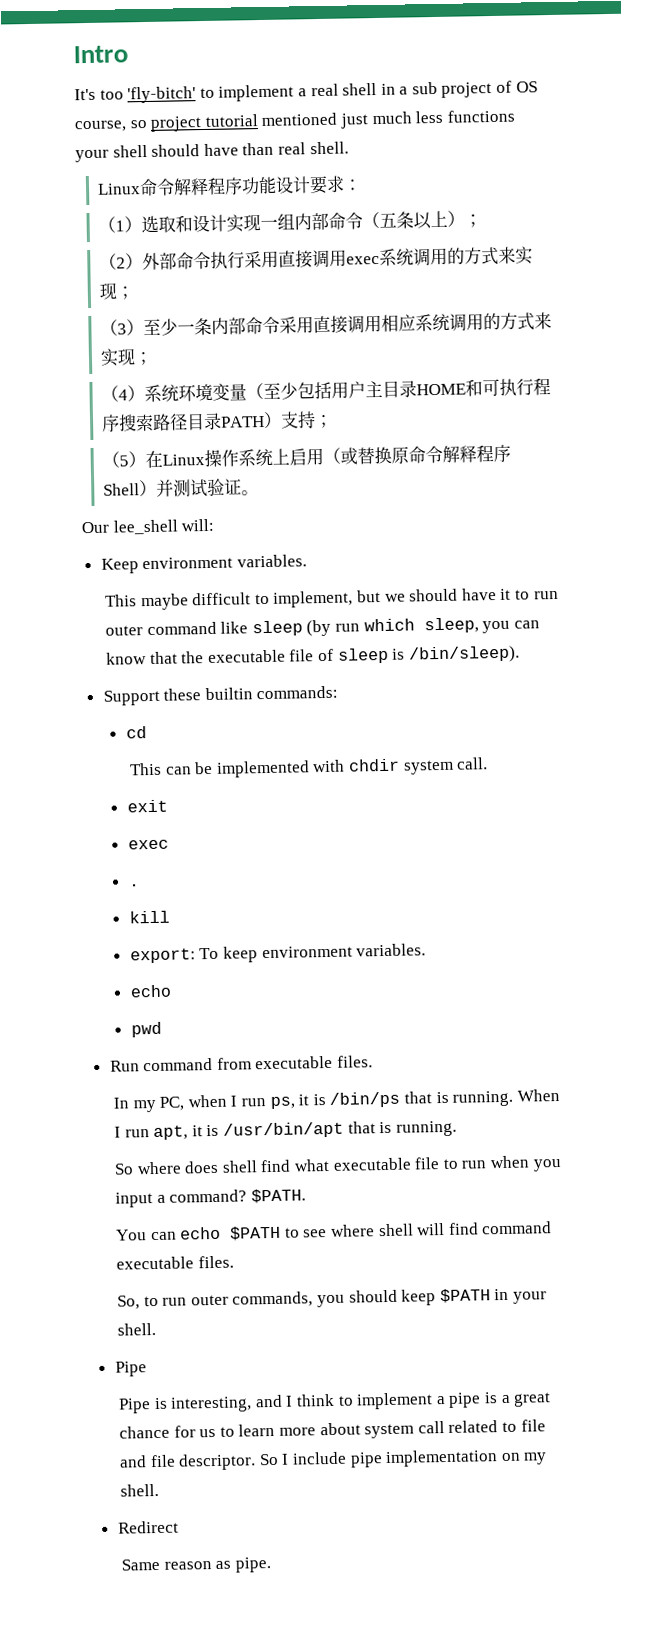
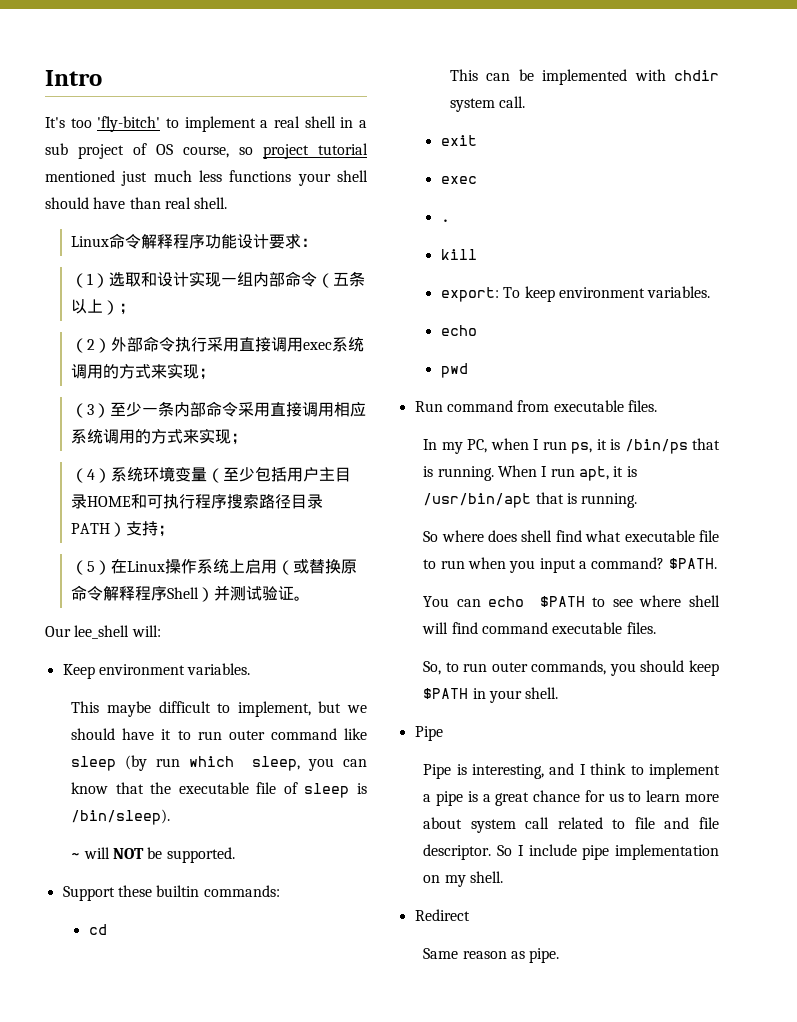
(520, 654) none -> [71,847,235,863] // ~ will NOT be supported.

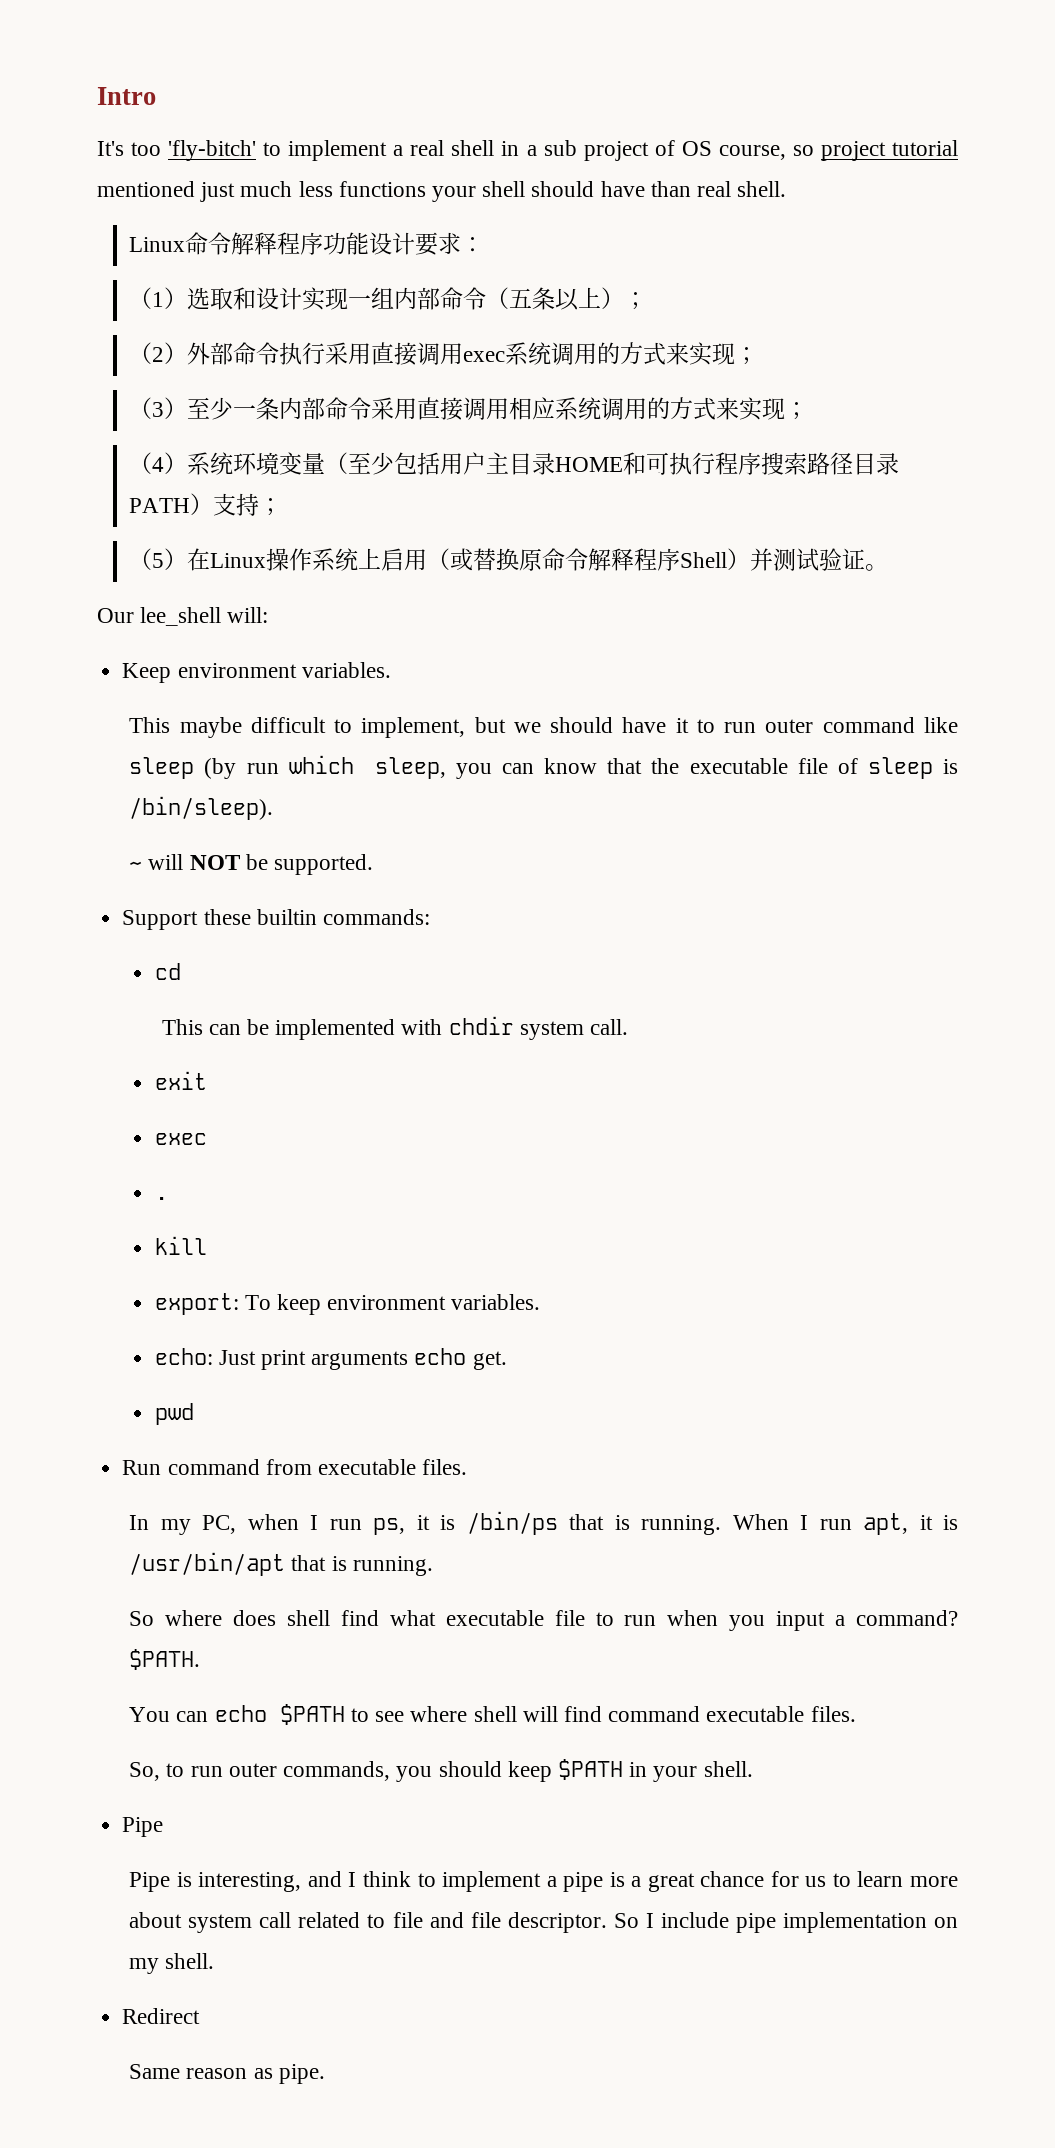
[440,325,477,336] echo -> [154,1348,507,1370] echo: Just print arguments echo get.

